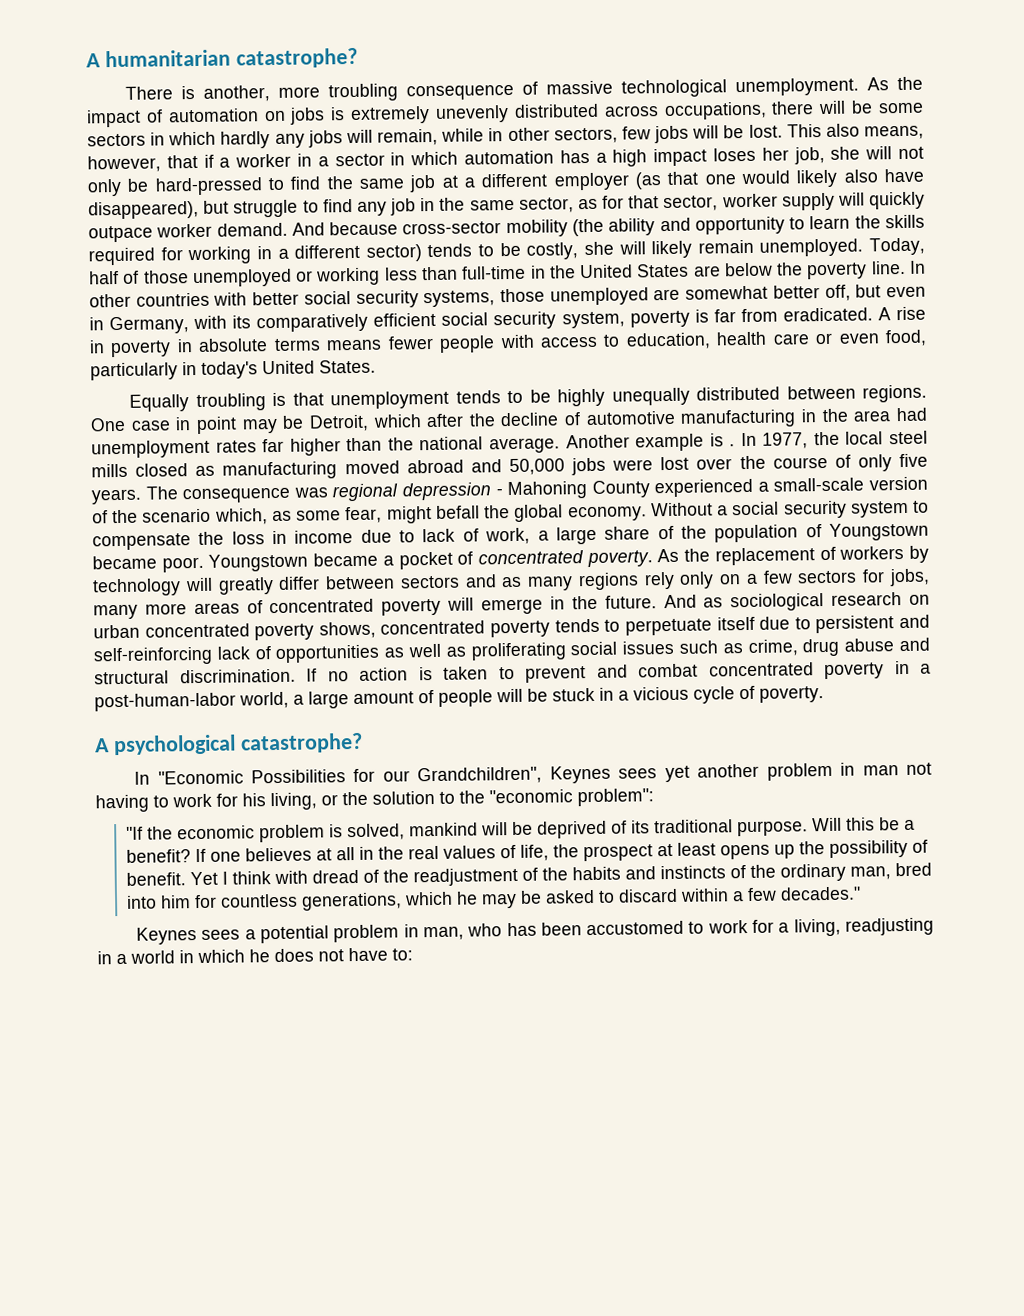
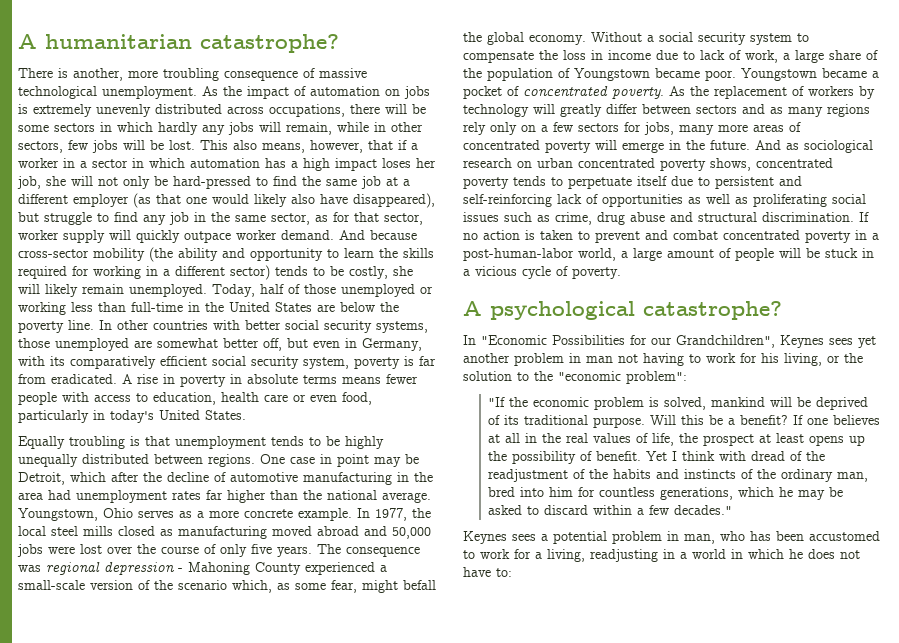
[565,433,736,452] Another example is . -> [18,508,352,521] Youngstown, Ohio serves as a more concrete example.

